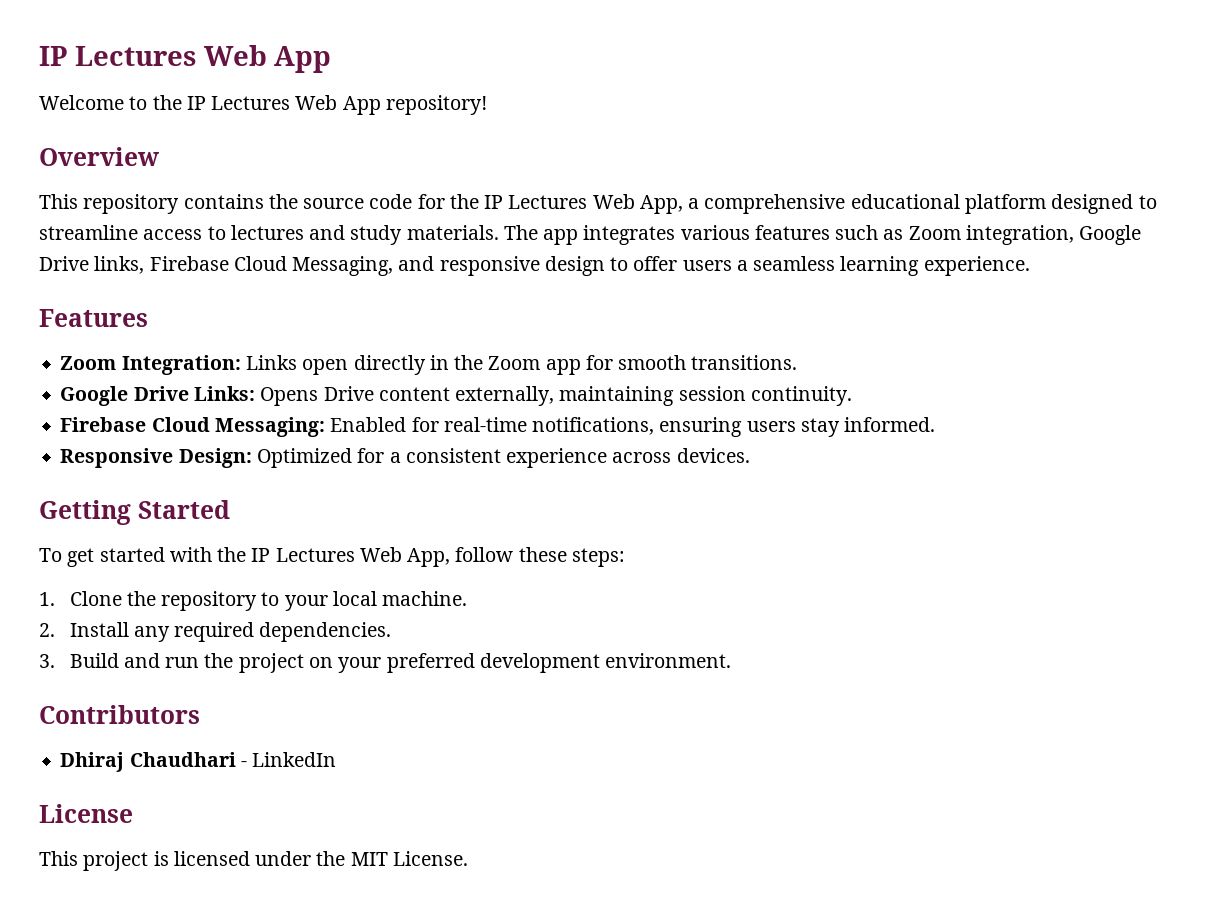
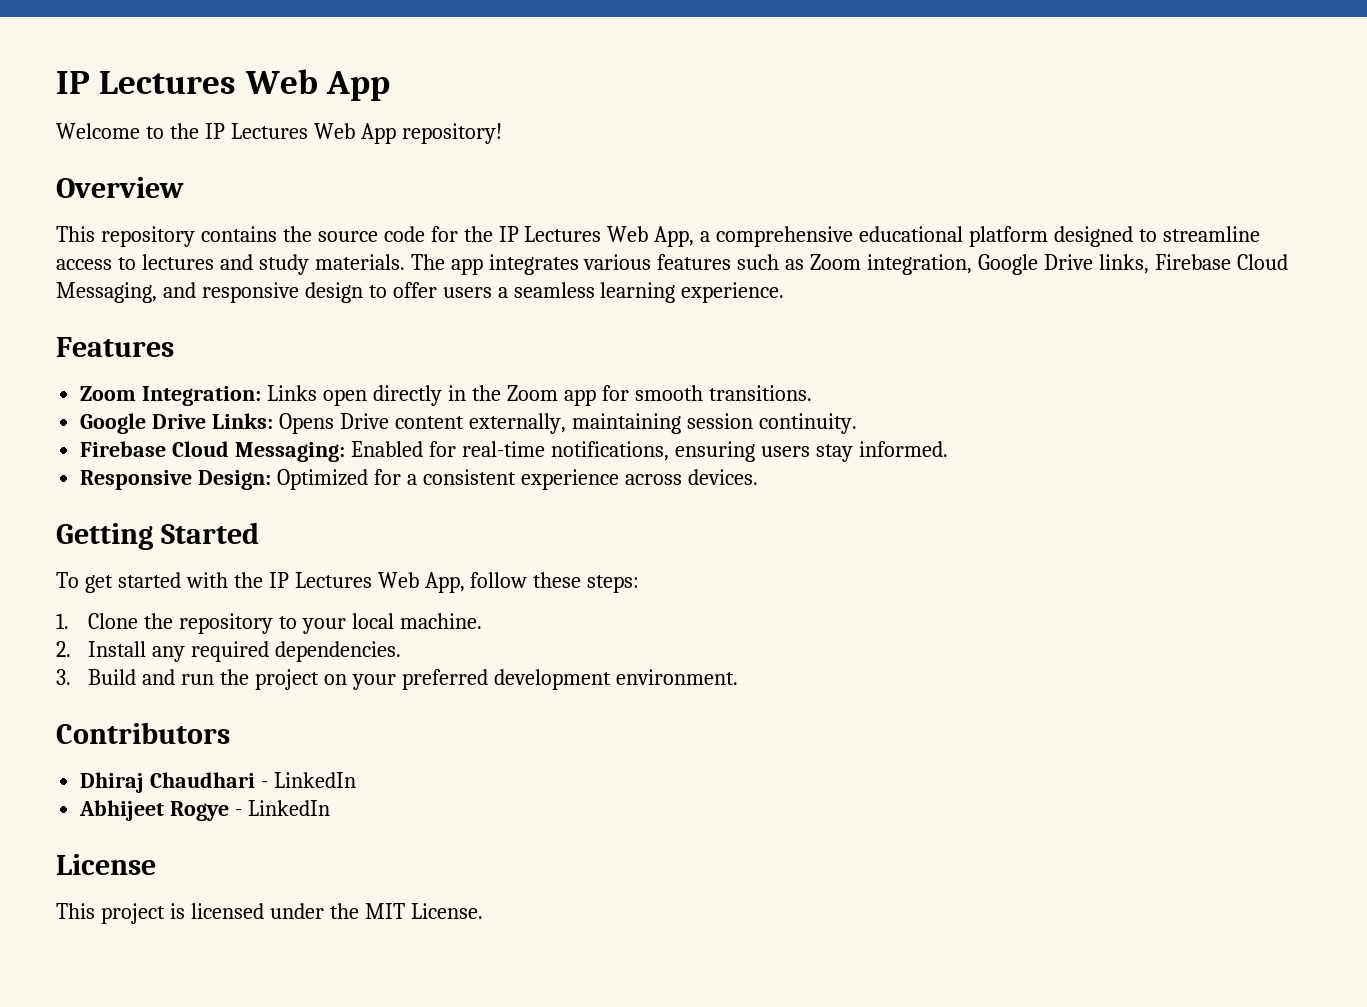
(337, 759) none -> [79,800,331,821] // Abhijeet Rogye - LinkedIn

